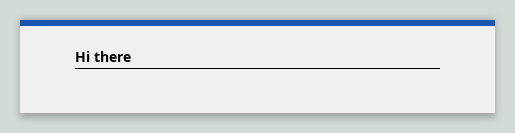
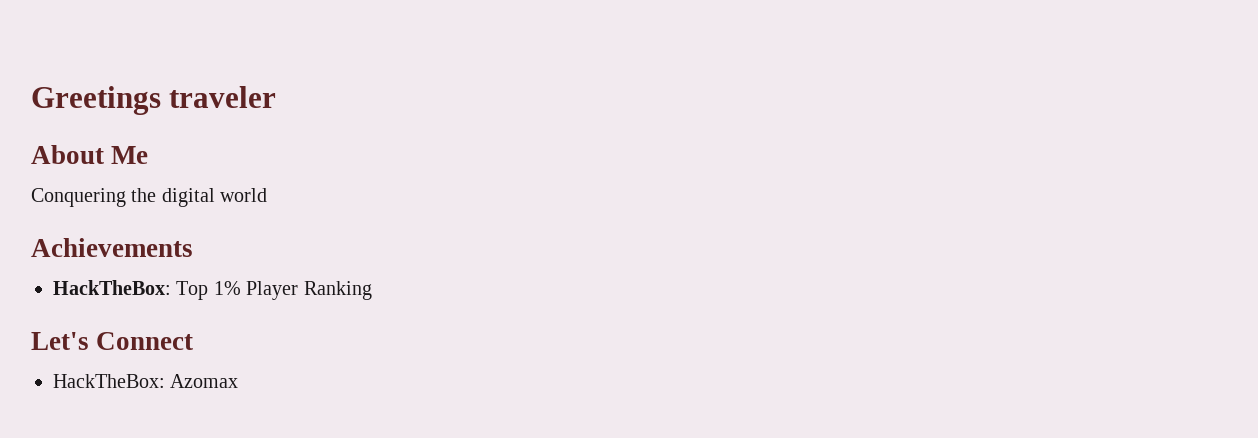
[75,51,131,62] Hi there -> [31,86,277,115] [31,145,149,164] [31,188,268,207] [31,238,193,257] [53,280,372,300] [31,332,194,350] [53,374,239,388] Greetings traveler // About Me // Conquering the digital world // Achievements // HackTheBox: Top 1% Player Ranking // Let's Connect // HackTheBox: Azomax

